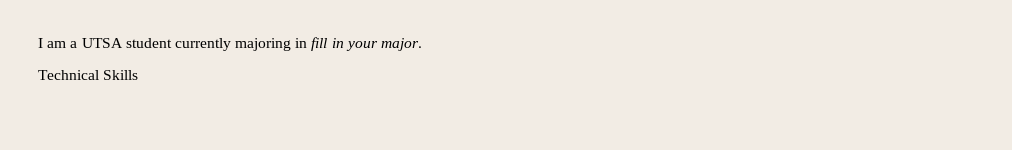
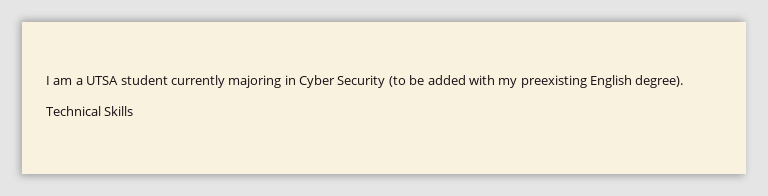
[311,37,423,51] fill in your major. -> [299,75,684,88] Cyber Security (to be added with my preexisting English degree).

